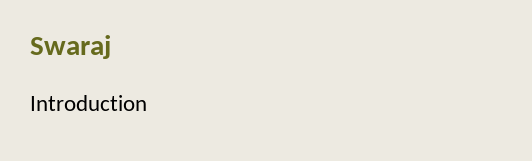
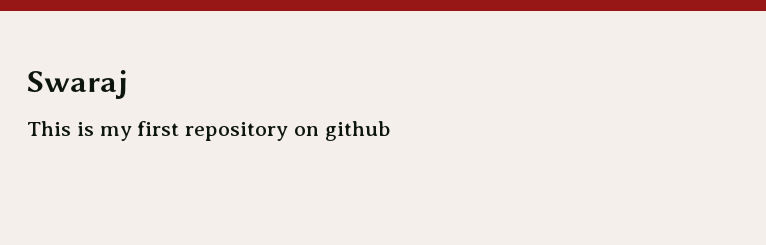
[30,95,147,111] Introduction -> [27,121,390,141] This is my first repository on github

